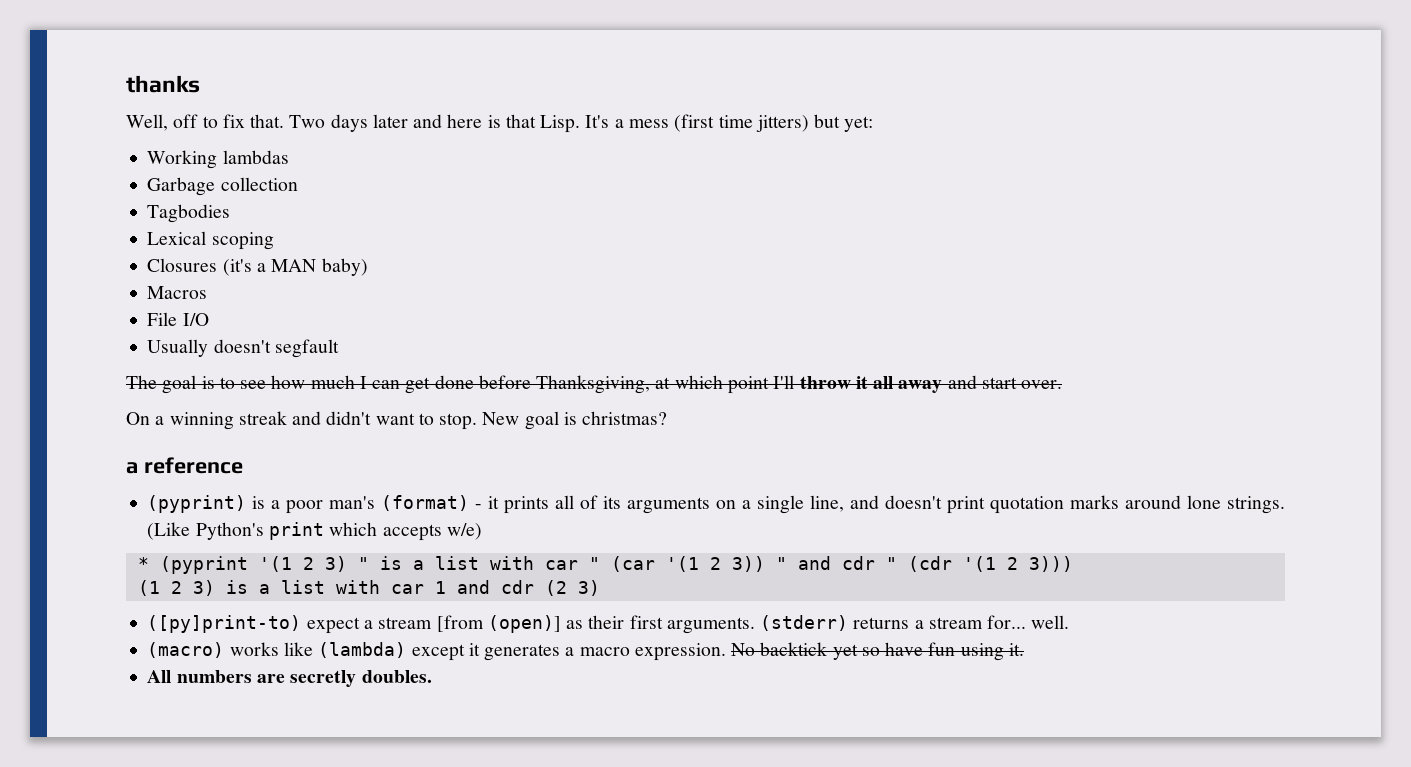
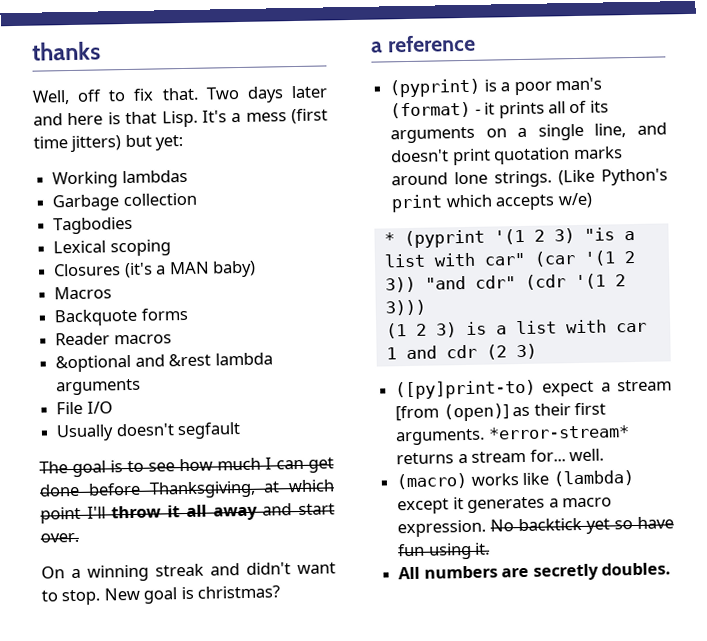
(208, 292) none -> [54,307,188,327] [55,332,172,346] [55,352,273,373] [56,378,142,396] // Backquote forms // Reader macros // &optional and &rest lambda arguments
[357,556,600,570] " is a list with car " -> [583,227,635,241] [383,252,526,268] "is a list with car"
[775,556,897,570] " and cdr " -> [424,275,516,290] "and cdr"
[760,615,849,631] (stderr) -> [487,425,630,440] *error-stream*

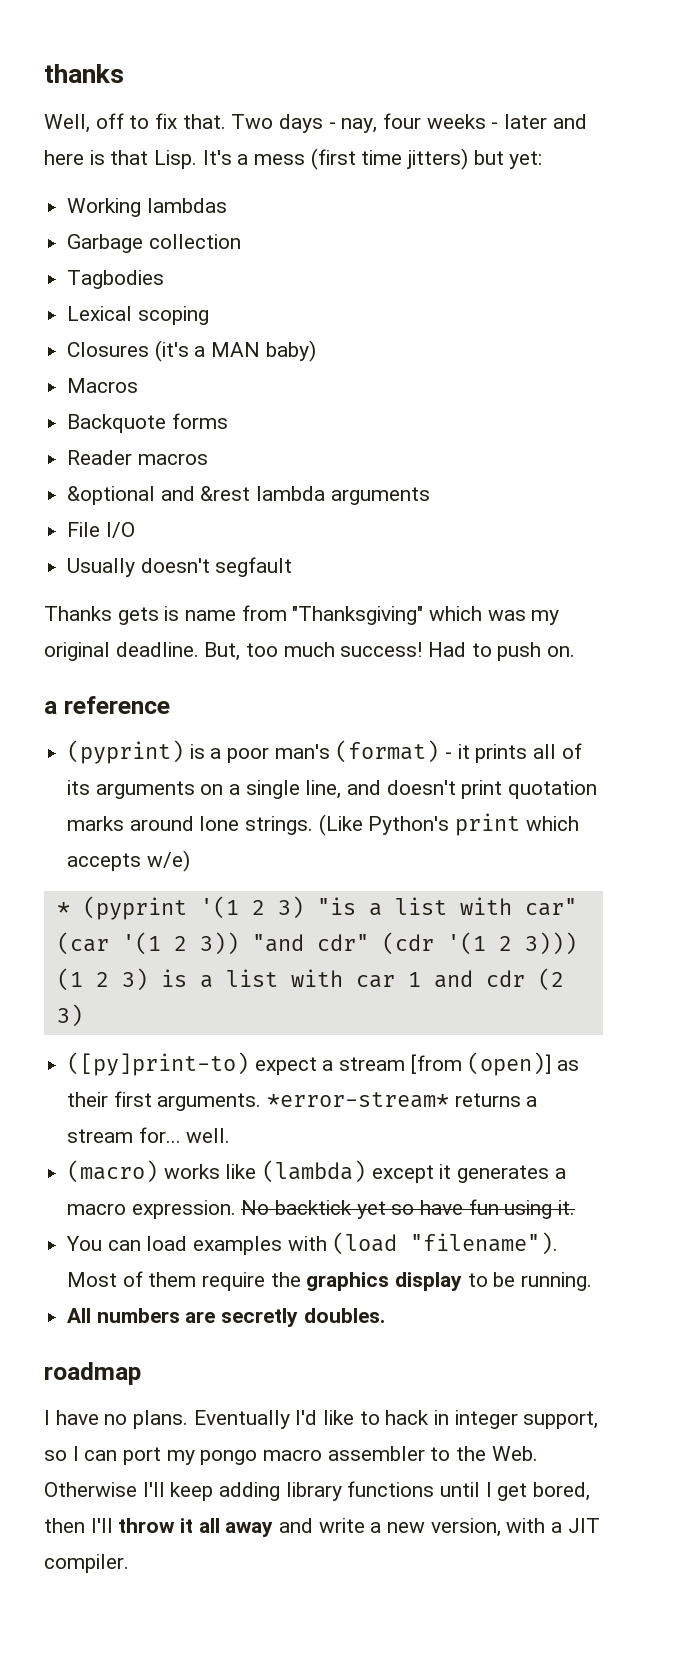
(284, 94) none -> [328,113,499,133] - nay, four weeks -
[39,457,334,478] [39,479,335,499] [40,503,335,524] [40,532,79,543] [41,562,336,582] [41,585,281,606] The goal is to see how much I can get done before Thanksgiving, at which point I'll throw it all away and start over. // On a winning streak and didn't want to stop. New goal is christmas? -> [44,605,560,625] [44,642,576,661] Thanks gets is name from "Thanksgiving" which was my original deadline. But, too much success! Had to push on.
(491, 548) none -> [66,1232,559,1255] [67,1271,593,1291] // You can load examples with (load "filename"). Most of them require the graphics display to be running.
(671, 569) none -> [44,1362,141,1385] [44,1410,599,1429] [44,1446,538,1465] [44,1481,591,1501] [44,1518,600,1537] [44,1554,129,1573] // roadmap // I have no plans. Eventually I'd like to hack in integer support, so I can port my pongo macro assembler to the Web. Otherwise I'll keep adding library functions until I get bored, then I'll throw it all away and write a new version, with a JIT compiler.

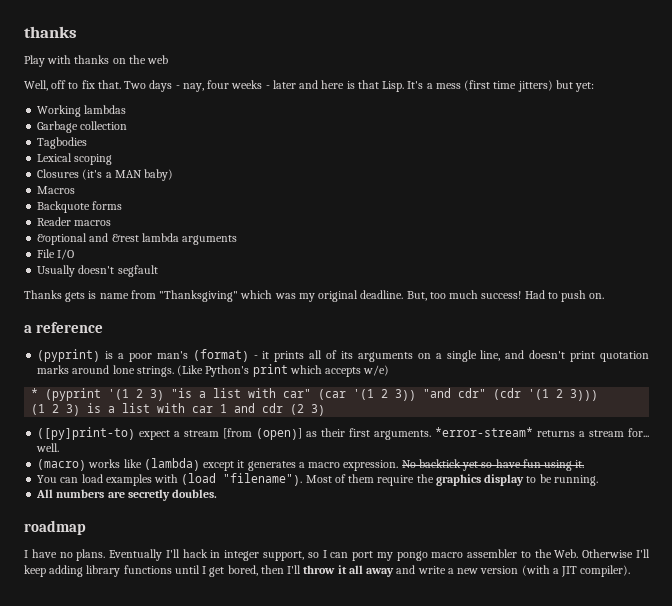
[44,64,124,83] thanks -> [24,26,77,38] [24,55,169,67] thanks // Play with thanks on the web
[295,1410,380,1425] I'd like to -> [165,549,180,558] I'll
[430,1518,546,1537] version, with -> [480,565,550,576] version (with
[44,1554,129,1573] compiler. -> [580,565,631,577] compiler).

